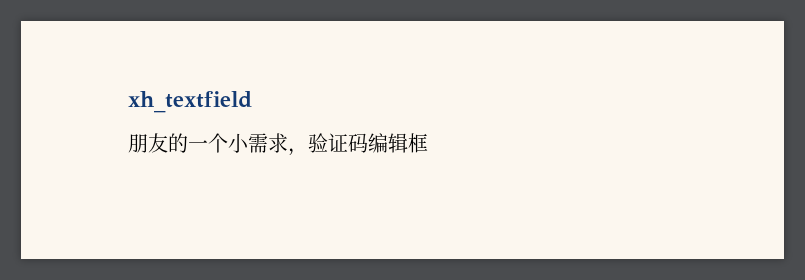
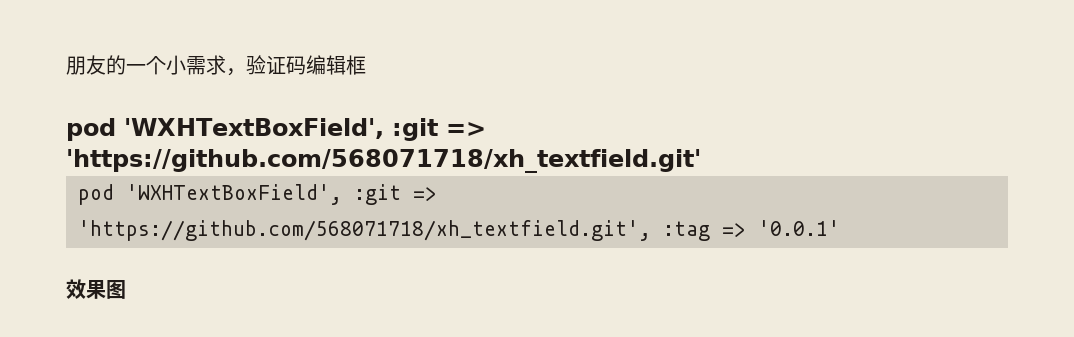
[128,91,252,113] xh_textfield // -> (66, 65) none
(428, 143) none -> [66,118,486,141] [66,149,701,173] [78,184,437,205] [78,220,840,241] [66,279,126,299] // pod 'WXHTextBoxField', :git => 'https://github.com/568071718/xh_textfield.git' // pod 'WXHTextBoxField', :git => 'https://github.com/568071718/xh_textfield.git', :tag => '0.0.1' // 效果图

